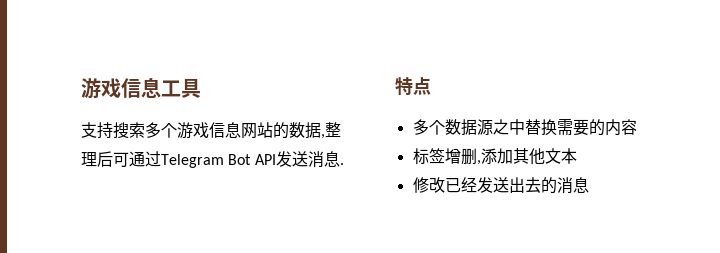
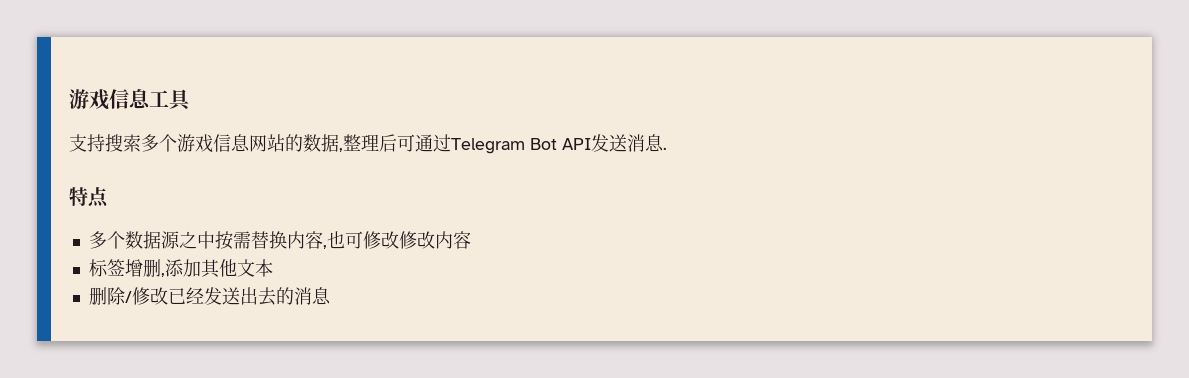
[524,119,605,136] 替换需要的 -> [214,231,435,250] 按需替换内容,也可修改修改
(577, 156) none -> [88,287,132,305] 删除/

